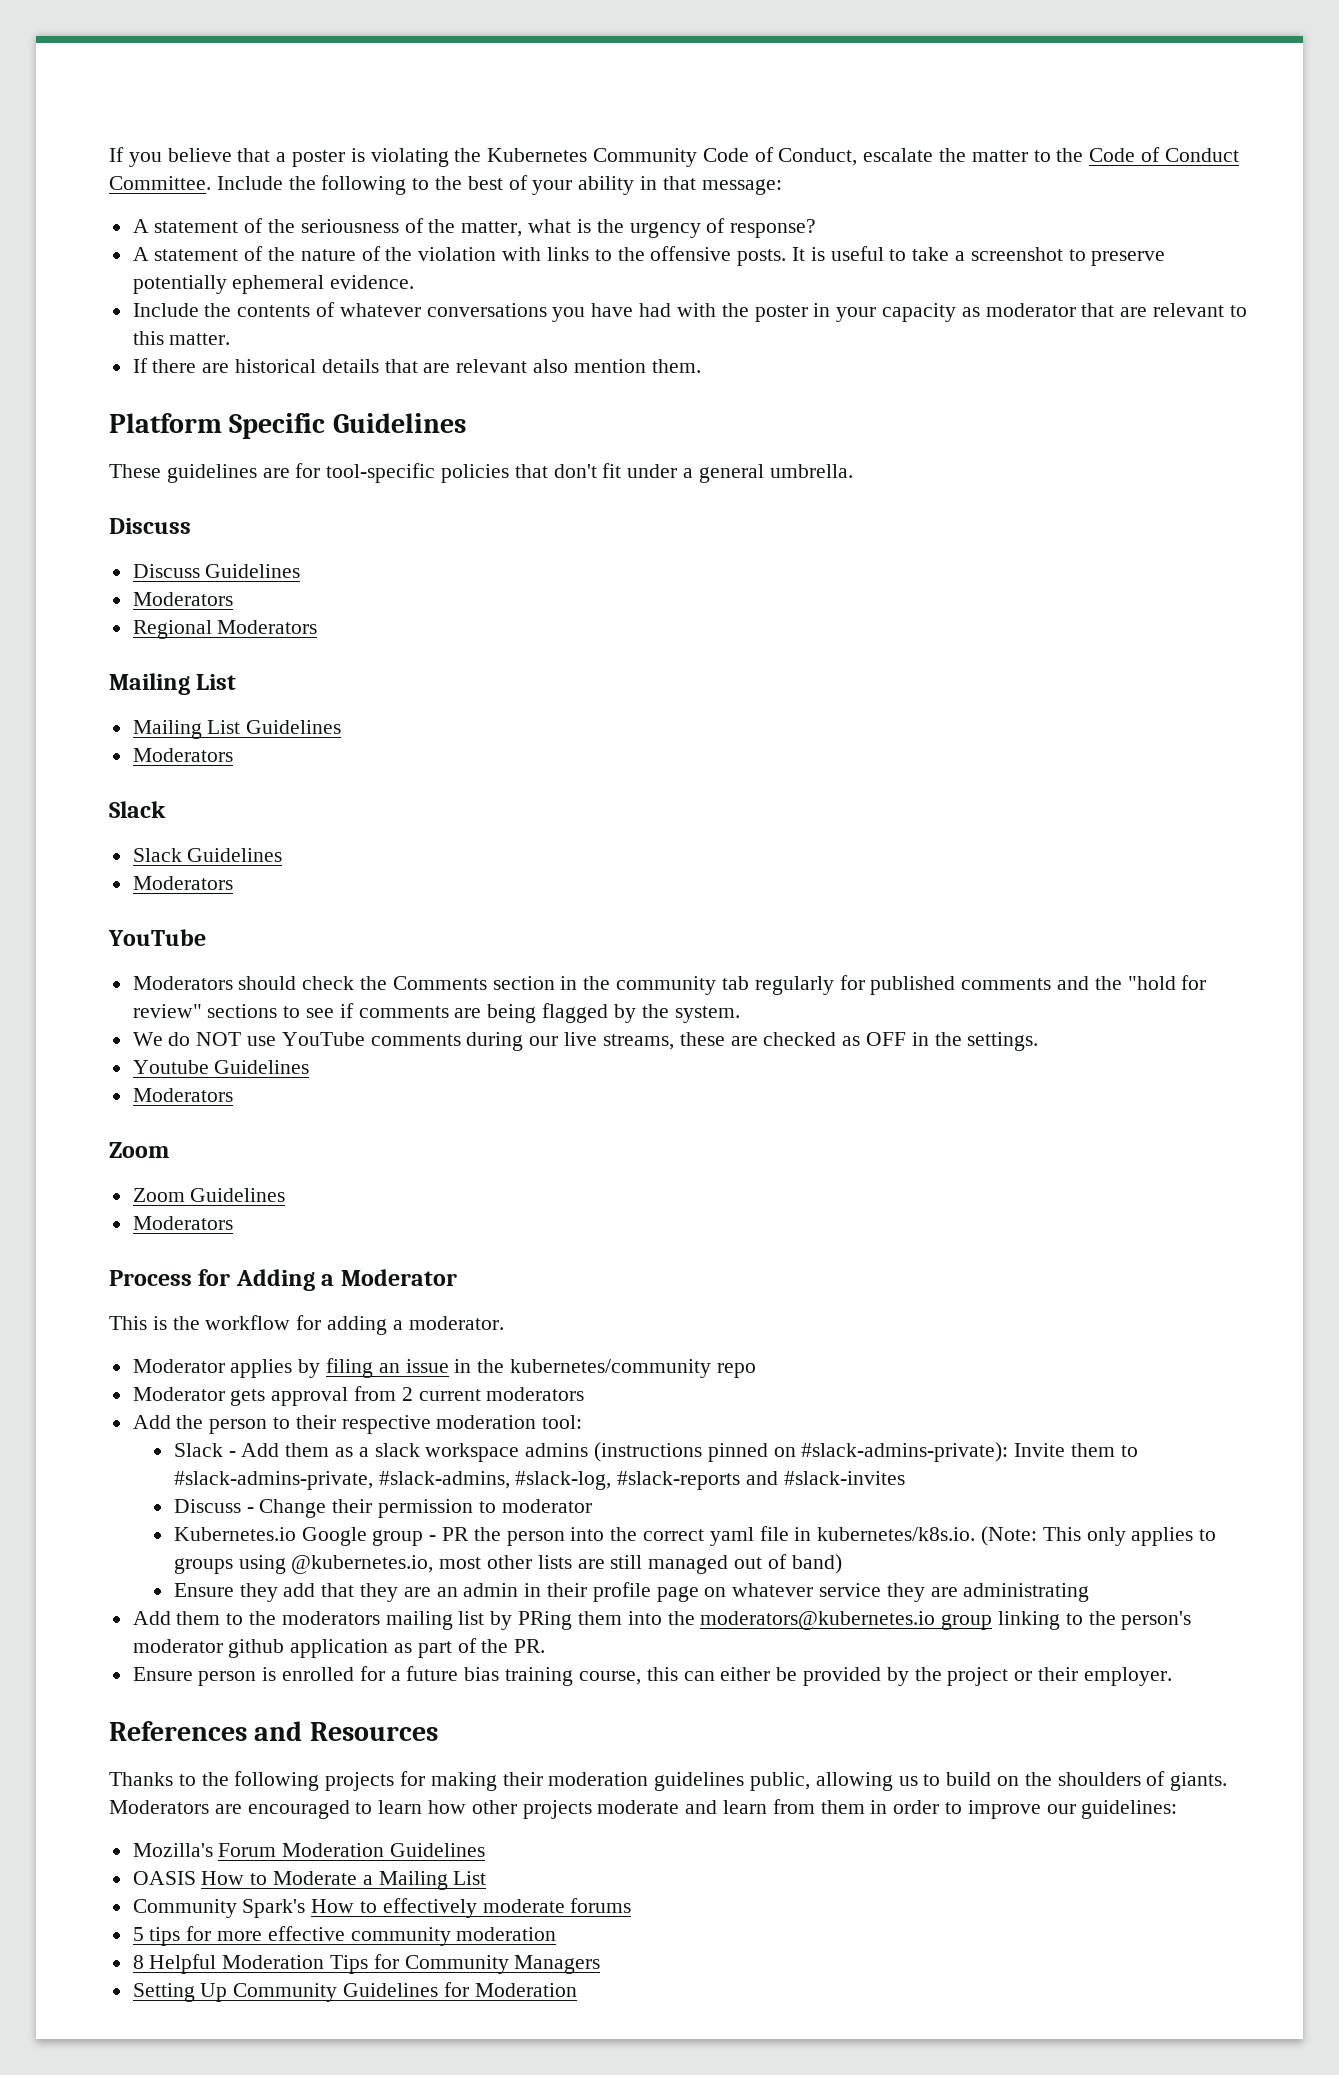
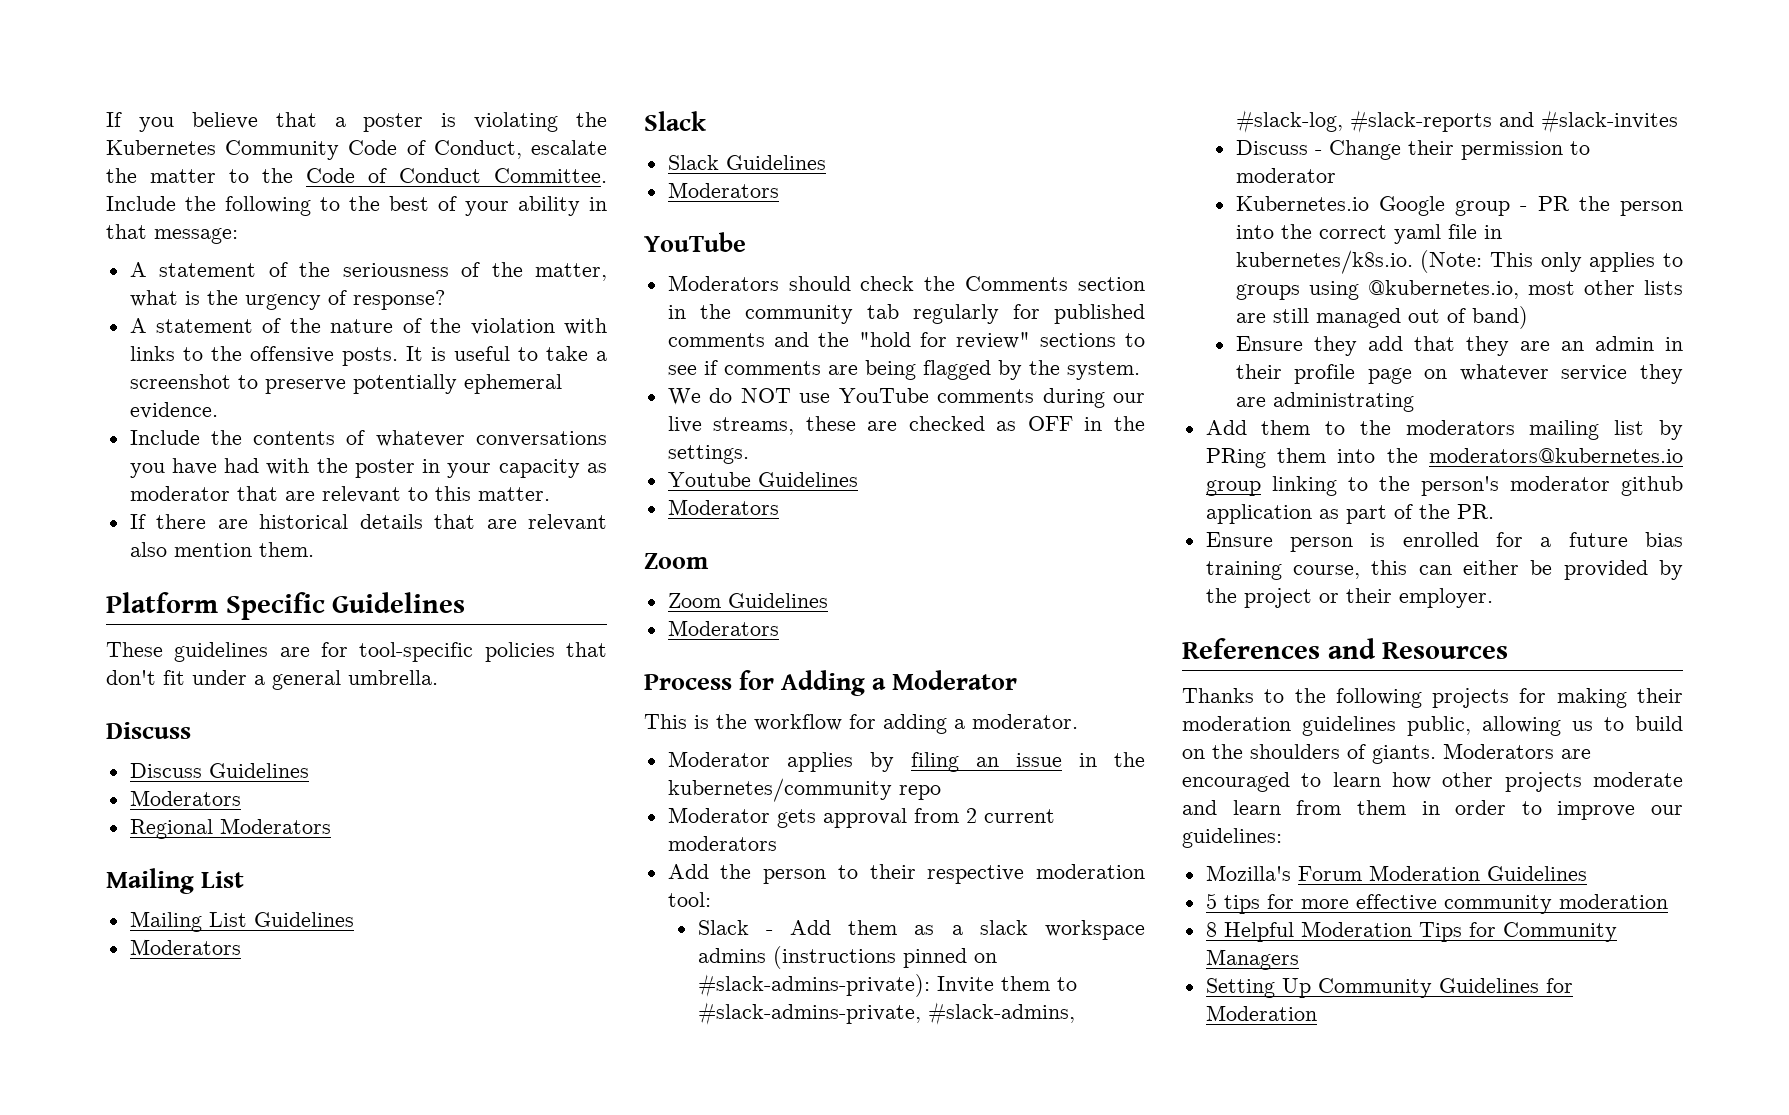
[132,1871,487,1890] [132,1898,632,1918] // OASIS How to Moderate a Mailing List // Community Spark's How to effectively moderate forums -> (1587, 873) none

